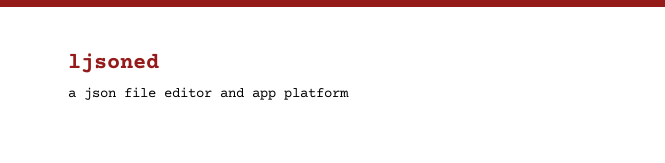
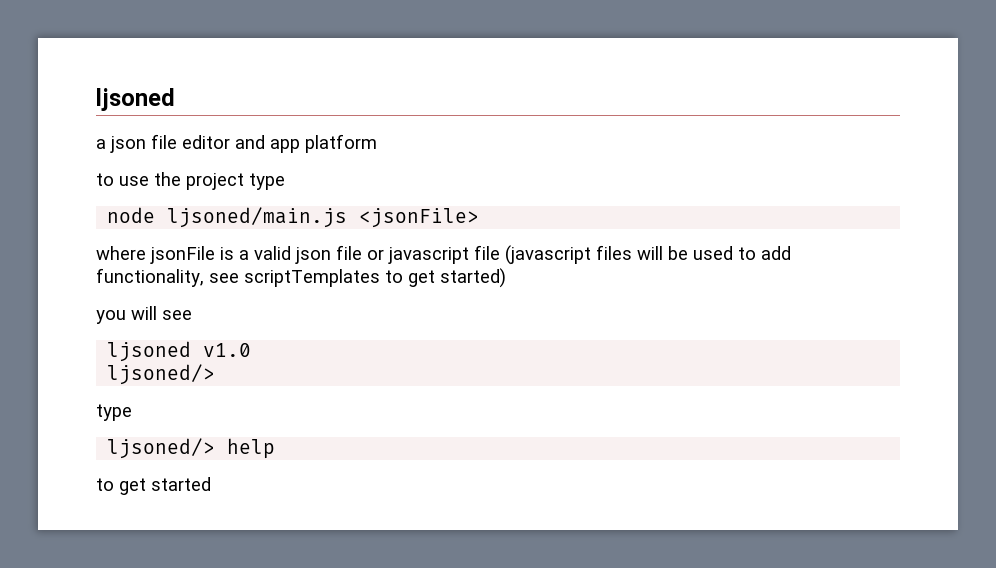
(349, 94) none -> [96,172,285,190] [107,207,480,228] [96,245,791,265] [96,268,506,288] [96,306,192,324] [107,341,252,362] [107,364,216,385] [96,404,132,421] [107,438,276,459] [96,477,211,495] // to use the project type // node ljsoned/main.js <jsonFile> // where jsonFile is a valid json file or javascript file (javascript files will be used to add functionality, see scriptTemplates to get started) // you will see // ljsoned v1.0 // ljsoned/> // type // ljsoned/> help // to get started

